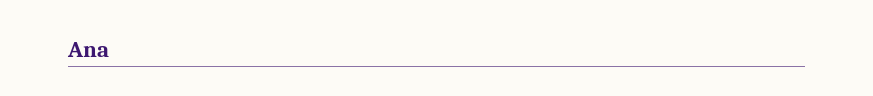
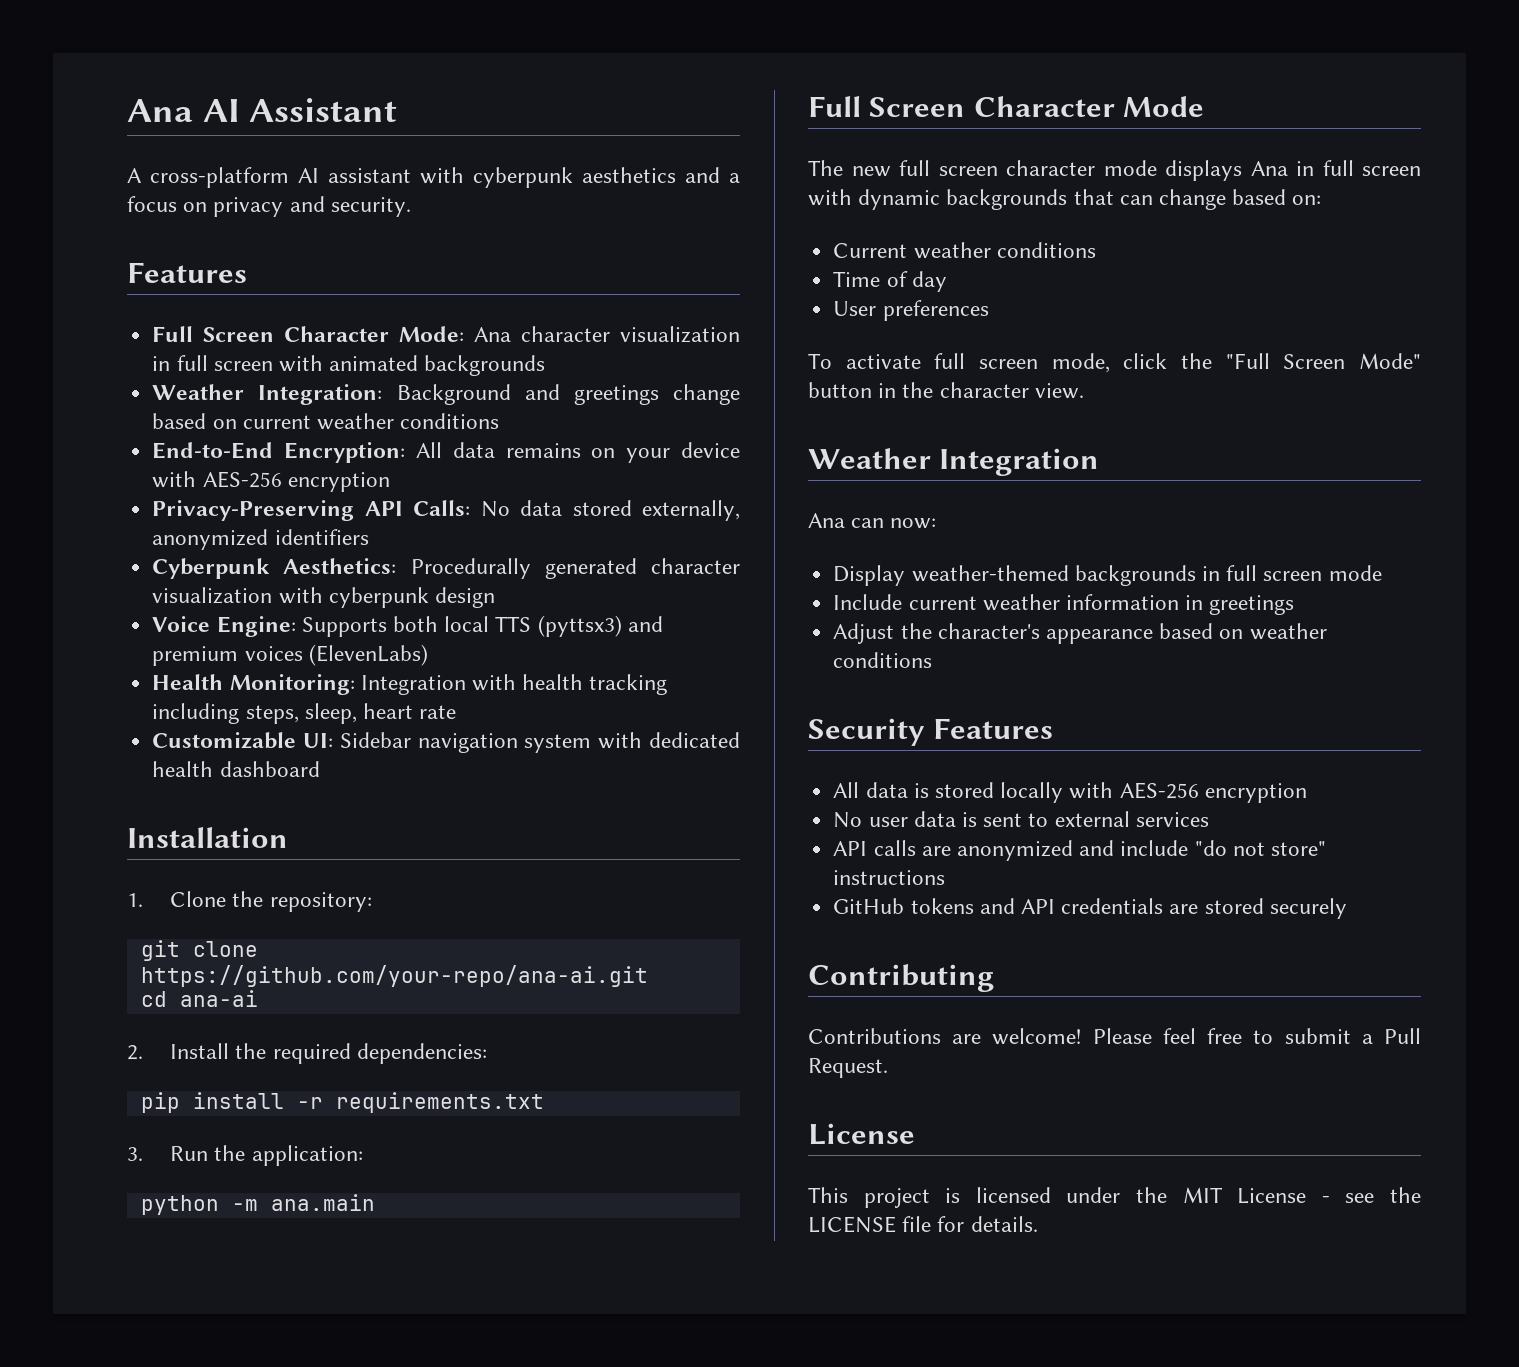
[67,42,109,57] Ana -> [127,98,398,122] [127,167,740,188] [127,196,411,217] [127,262,247,283] [152,326,740,343] [152,355,546,376] [152,384,740,405] [152,413,500,430] [152,442,740,463] [152,471,390,492] [152,500,740,521] [152,529,369,550] [152,558,740,579] [152,587,495,608] [152,615,663,637] [152,644,428,666] [152,674,668,695] [152,703,457,724] [152,732,740,753] [152,761,320,777] [127,827,288,848] [127,891,372,912] [140,940,258,961] [140,965,648,987] [140,990,258,1007] [127,1043,487,1064] [140,1092,544,1113] [127,1145,363,1166] [140,1194,375,1215] [808,96,1205,117] [808,160,1421,181] [808,189,1322,210] [833,242,1096,259] [833,271,947,292] [833,300,989,321] [808,353,1421,373] [808,382,1084,399] [808,448,1100,476] [808,513,937,529] [833,565,1382,586] [833,594,1295,615] [833,623,1327,644] [833,652,933,668] [808,718,1054,746] [833,782,1307,803] [833,811,1209,828] [833,840,1326,861] [833,870,946,885] [833,898,1347,919] [808,964,994,992] [808,1028,1421,1045] [808,1058,888,1078] [808,1123,915,1145] [808,1187,1421,1208] [808,1216,1038,1233] Ana AI Assistant // A cross-platform AI assistant with cyberpunk aesthetics and a focus on privacy and security. // Features // Full Screen Character Mode: Ana character visualization in full screen with animated backgrounds // Weather Integration: Background and greetings change based on current weather conditions // End-to-End Encryption: All data remains on your device with AES-256 encryption // Privacy-Preserving API Calls: No data stored externally, anonymized identifiers // Cyberpunk Aesthetics: Procedurally generated character visualization with cyberpunk design // Voice Engine: Supports both local TTS (pyttsx3) and premium voices (ElevenLabs) // Health Monitoring: Integration with health tracking including steps, sleep, heart rate // Customizable UI: Sidebar navigation system with dedicated health dashboard // Installation // 1. Clone the repository: // git clone https://github.com/your-repo/ana-ai.git // cd ana-ai // 2. Install the required dependencies: // pip install -r requirements.txt // 3. Run the application: // python -m ana.main // Full Screen Character Mode // The new full screen character mode displays Ana in full screen with dynamic backgrounds that can change based on: // Current weather conditions // Time of day // User preferences // To activate full screen mode, click the "Full Screen Mode" button in the character view. // Weather Integration // Ana can now: // Display weather-themed backgrounds in full screen mode // Include current weather information in greetings // Adjust the character's appearance based on weather conditions // Security Features // All data is stored locally with AES-256 encryption // No user data is sent to external services // API calls are anonymized and include "do not store" instructions // GitHub tokens and API credentials are stored securely // Contributing // Contributions are welcome! Please feel free to submit a Pull Request. // License // This project is licensed under the MIT License - see the LICENSE file for details.

